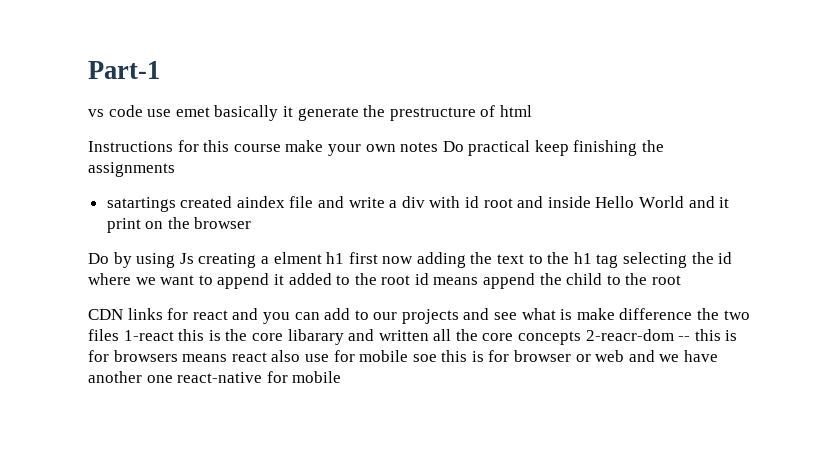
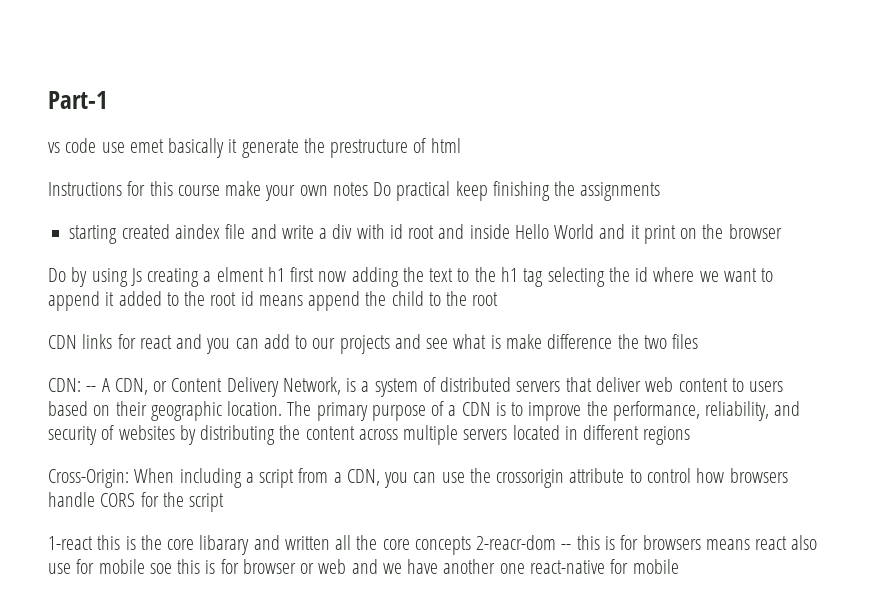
[106,197,176,212] satartings -> [69,225,118,244] starting
(119, 335) none -> [48,377,784,397] [48,401,801,421] [48,425,691,445] [48,468,788,488] [48,492,225,512] // CDN: -- A CDN, or Content Delivery Network, is a system of distributed servers that deliver web content to users based on their geographic location. The primary purpose of a CDN is to improve the performance, reliability, and security of websites by distributing the content across multiple servers located in different regions // Cross-Origin: When including a script from a CDN, you can use the crossorigin attribute to control how browsers handle CORS for the script //

